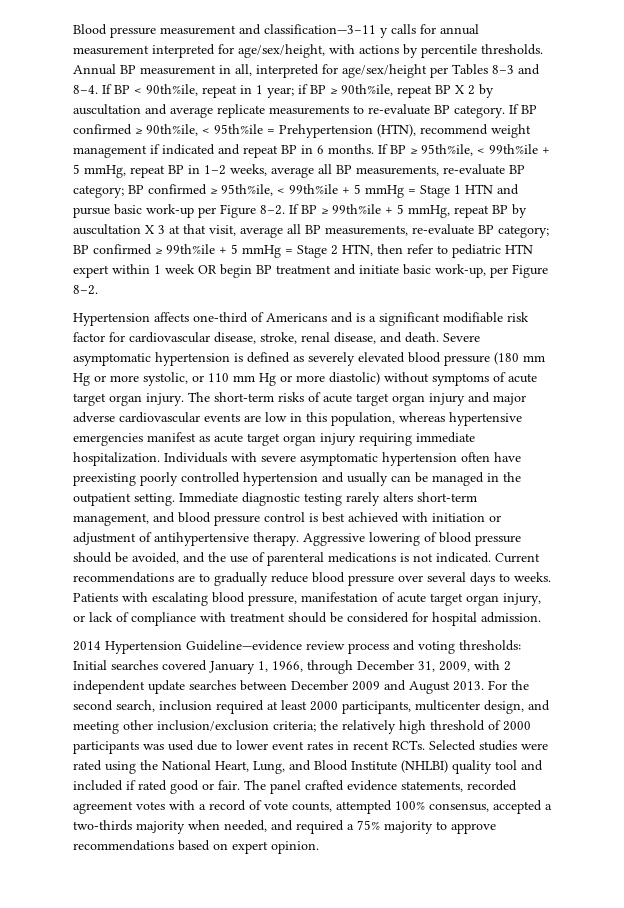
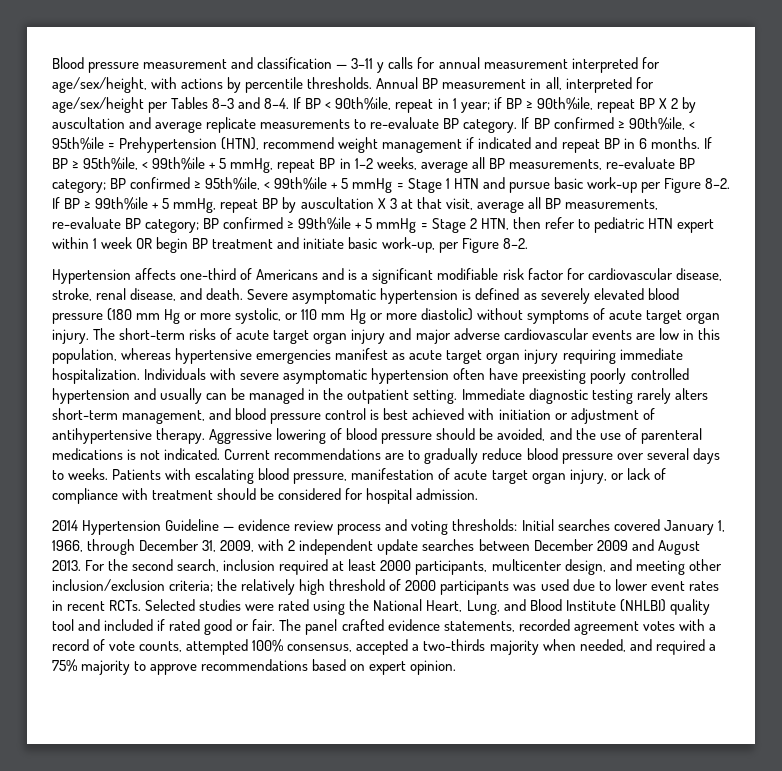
[264,24,376,34] classification—3–11 -> [257,57,374,69] classification — 3–11
[186,640,302,651] Guideline—evidence -> [165,519,291,531] Guideline — evidence

